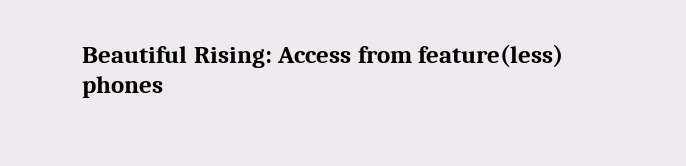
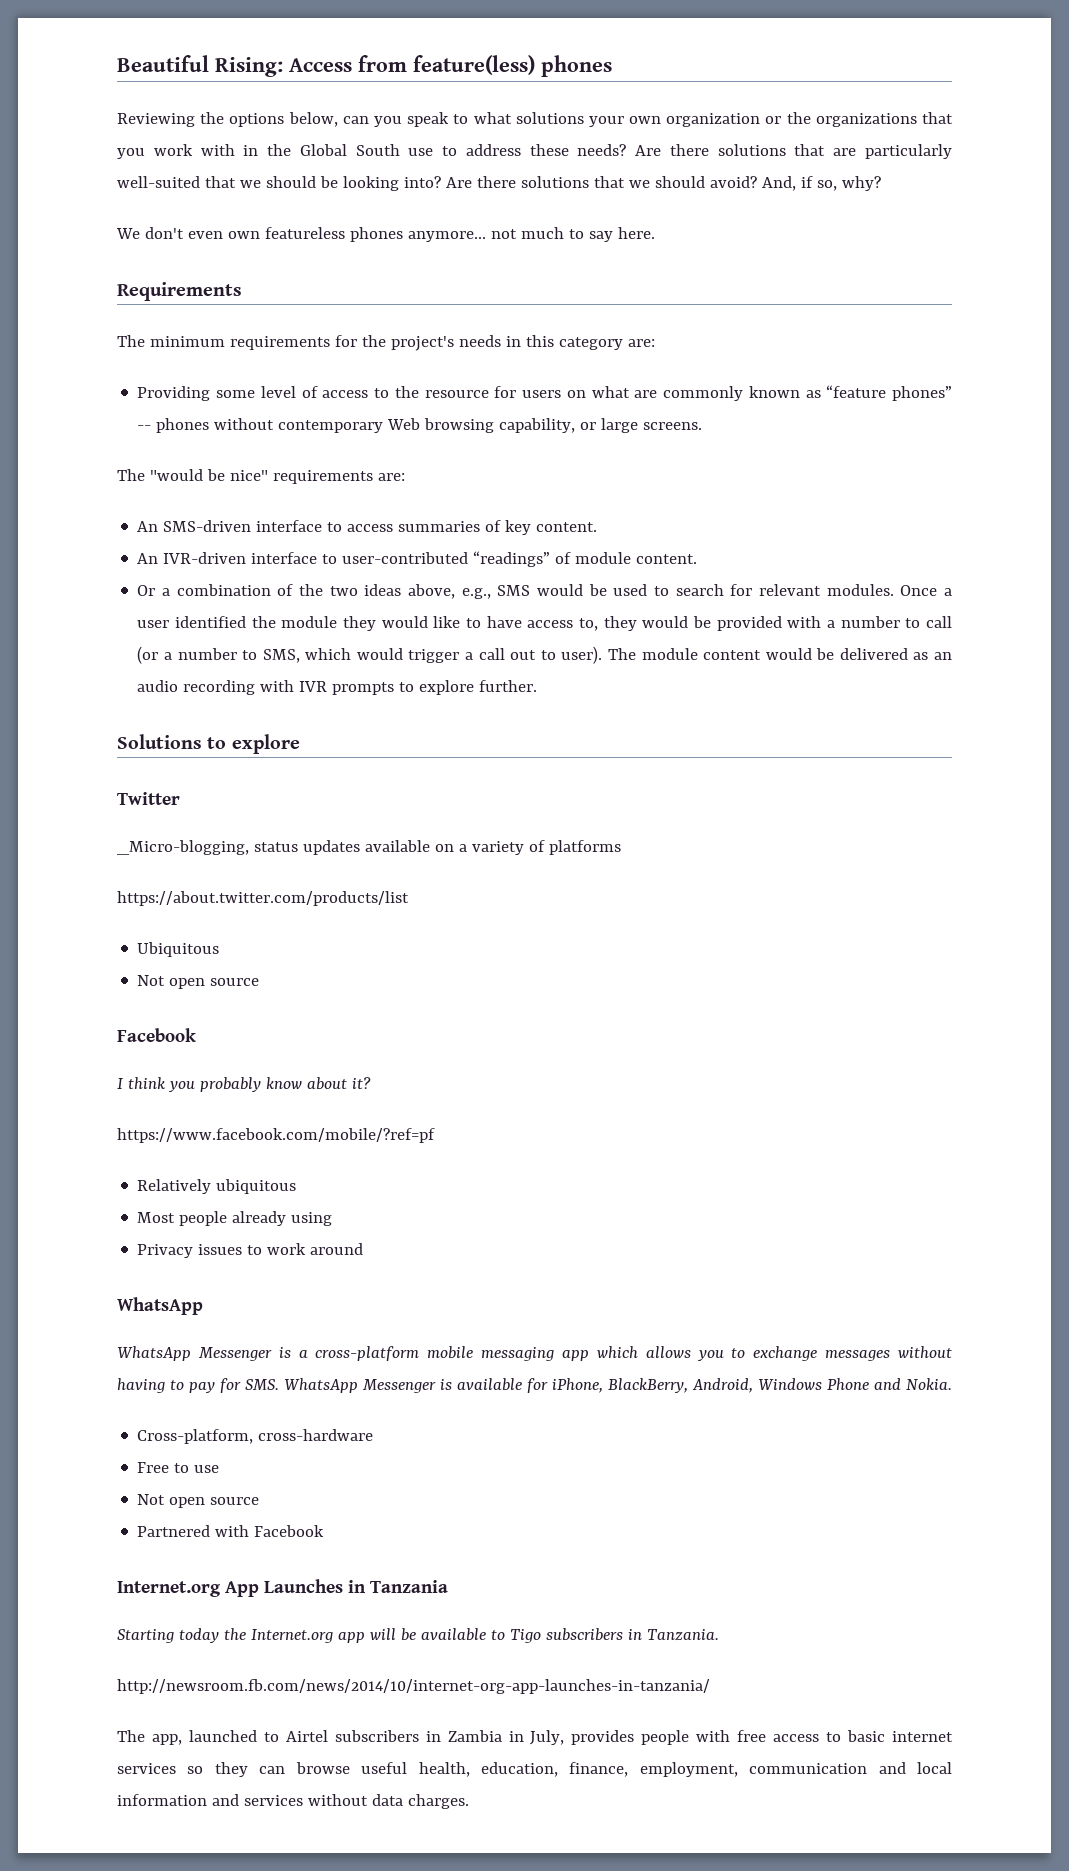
(163, 87) none -> [117,112,953,127] [117,144,952,159] [117,176,881,191] [116,227,655,242] [117,282,242,301] [117,335,655,351] [137,385,952,401] [137,418,703,433] [117,469,405,484] [137,520,598,535] [137,551,698,567] [137,584,952,599] [137,616,952,631] [137,646,952,664] [137,680,538,695] [117,734,300,754] [117,792,180,805] [117,840,621,855] [117,891,409,906] [137,942,220,957] [137,975,260,989] [117,1028,196,1042] [117,1077,371,1092] [117,1128,435,1143] [137,1179,297,1194] [137,1211,333,1226] [137,1243,364,1258] [117,1297,203,1315] [117,1346,953,1361] [117,1378,952,1393] [137,1429,374,1444] [137,1462,220,1473] [137,1494,260,1508] [137,1525,325,1537] [117,1579,448,1597] [117,1628,719,1643] [117,1679,710,1694] [117,1730,954,1745] [117,1762,952,1777] [117,1794,469,1809] // Reviewing the options below, can you speak to what solutions your own organization or the organizations that you work with in the Global South use to address these needs? Are there solutions that are particularly well-suited that we should be looking into? Are there solutions that we should avoid? And, if so, why? // We don't even own featureless phones anymore... not much to say here. // Requirements // The minimum requirements for the project's needs in this category are: // Providing some level of access to the resource for users on what are commonly known as “feature phones” -- phones without contemporary Web browsing capability, or large screens. // The "would be nice" requirements are: // An SMS-driven interface to access summaries of key content. // An IVR-driven interface to user-contributed “readings” of module content. // Or a combination of the two ideas above, e.g., SMS would be used to search for relevant modules. Once a user identified the module they would like to have access to, they would be provided with a number to call (or a number to SMS, which would trigger a call out to user). The module content would be delivered as an audio recording with IVR prompts to explore further. // Solutions to explore // Twitter // _Micro-blogging, status updates available on a variety of platforms // https://about.twitter.com/products/list // Ubiquitous // Not open source // Facebook // I think you probably know about it? // https://www.facebook.com/mobile/?ref=pf // Relatively ubiquitous // Most people already using // Privacy issues to work around // WhatsApp // WhatsApp Messenger is a cross-platform mobile messaging app which allows you to exchange messages without having to pay for SMS. WhatsApp Messenger is available for iPhone, BlackBerry, Android, Windows Phone and Nokia. // Cross-platform, cross-hardware // Free to use // Not open source // Partnered with Facebook // Internet.org App Launches in Tanzania // Starting today the Internet.org app will be available to Tigo subscribers in Tanzania. // http://newsroom.fb.com/news/2014/10/internet-org-app-launches-in-tanzania/ // The app, launched to Airtel subscribers in Zambia in July, provides people with free access to basic internet services so they can browse useful health, education, finance, employment, communication and local information and services without data charges.

